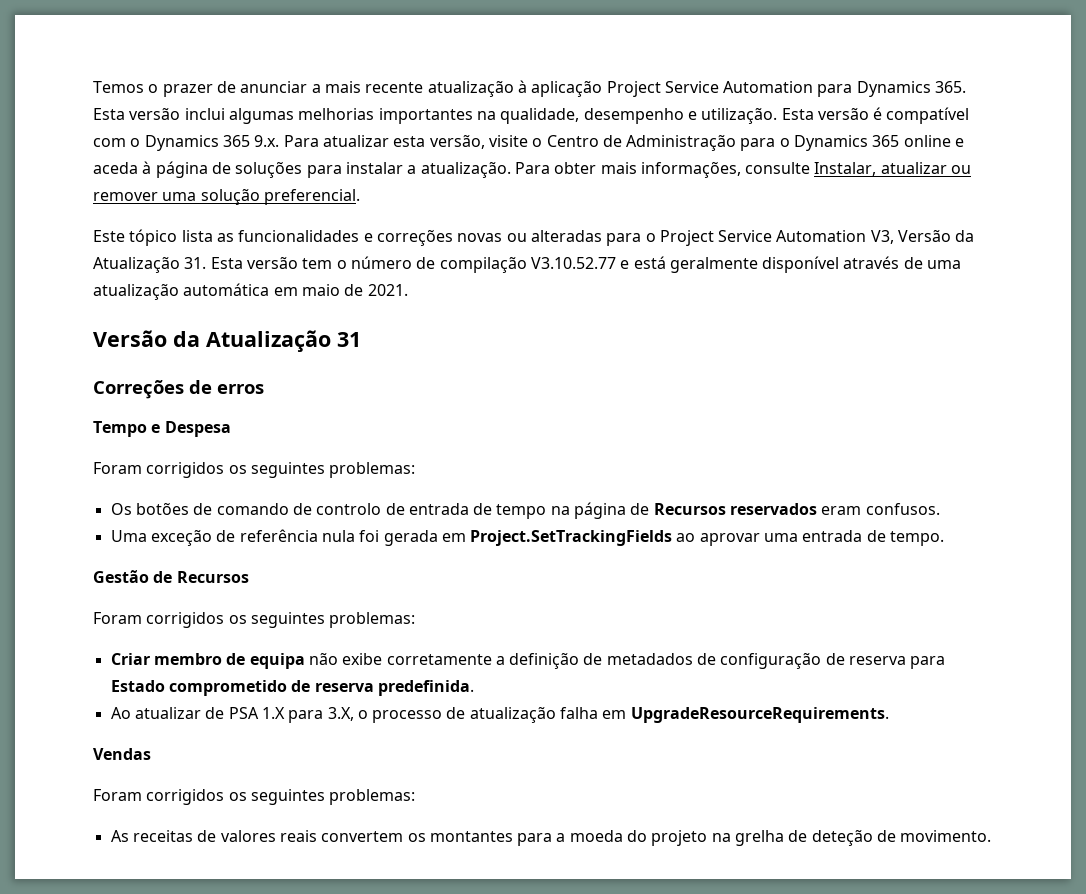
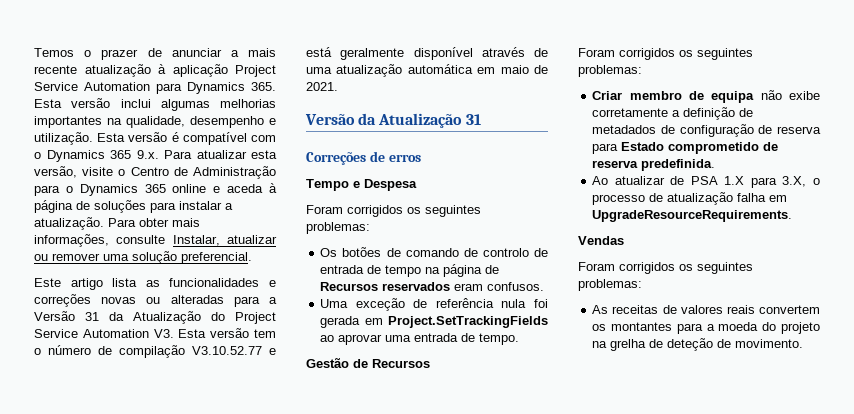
[129,229,178,246] tópico -> [70,278,103,290] artigo
[645,229,975,246] [93,256,207,273] o Project Service Automation V3, Versão da Atualização 31. -> [269,297,277,304] [34,311,276,324] [34,329,174,338] a Versão 31 da Atualização do Project Service Automation V3.

